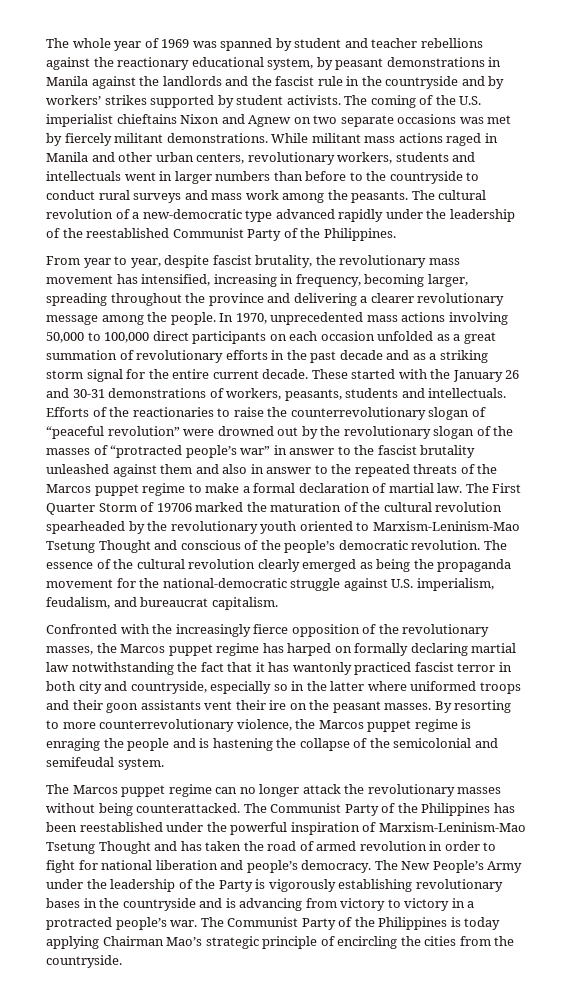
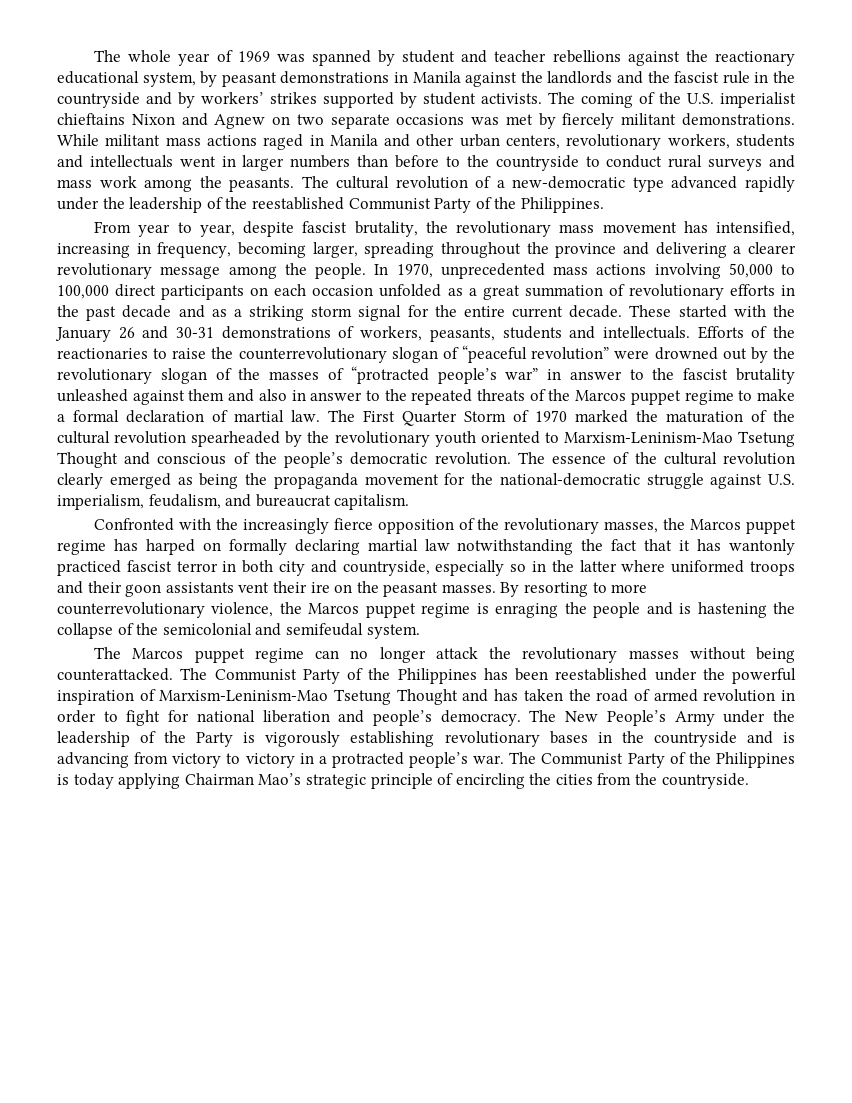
[156,503,192,512] 19706 -> [535,410,567,422] 1970

